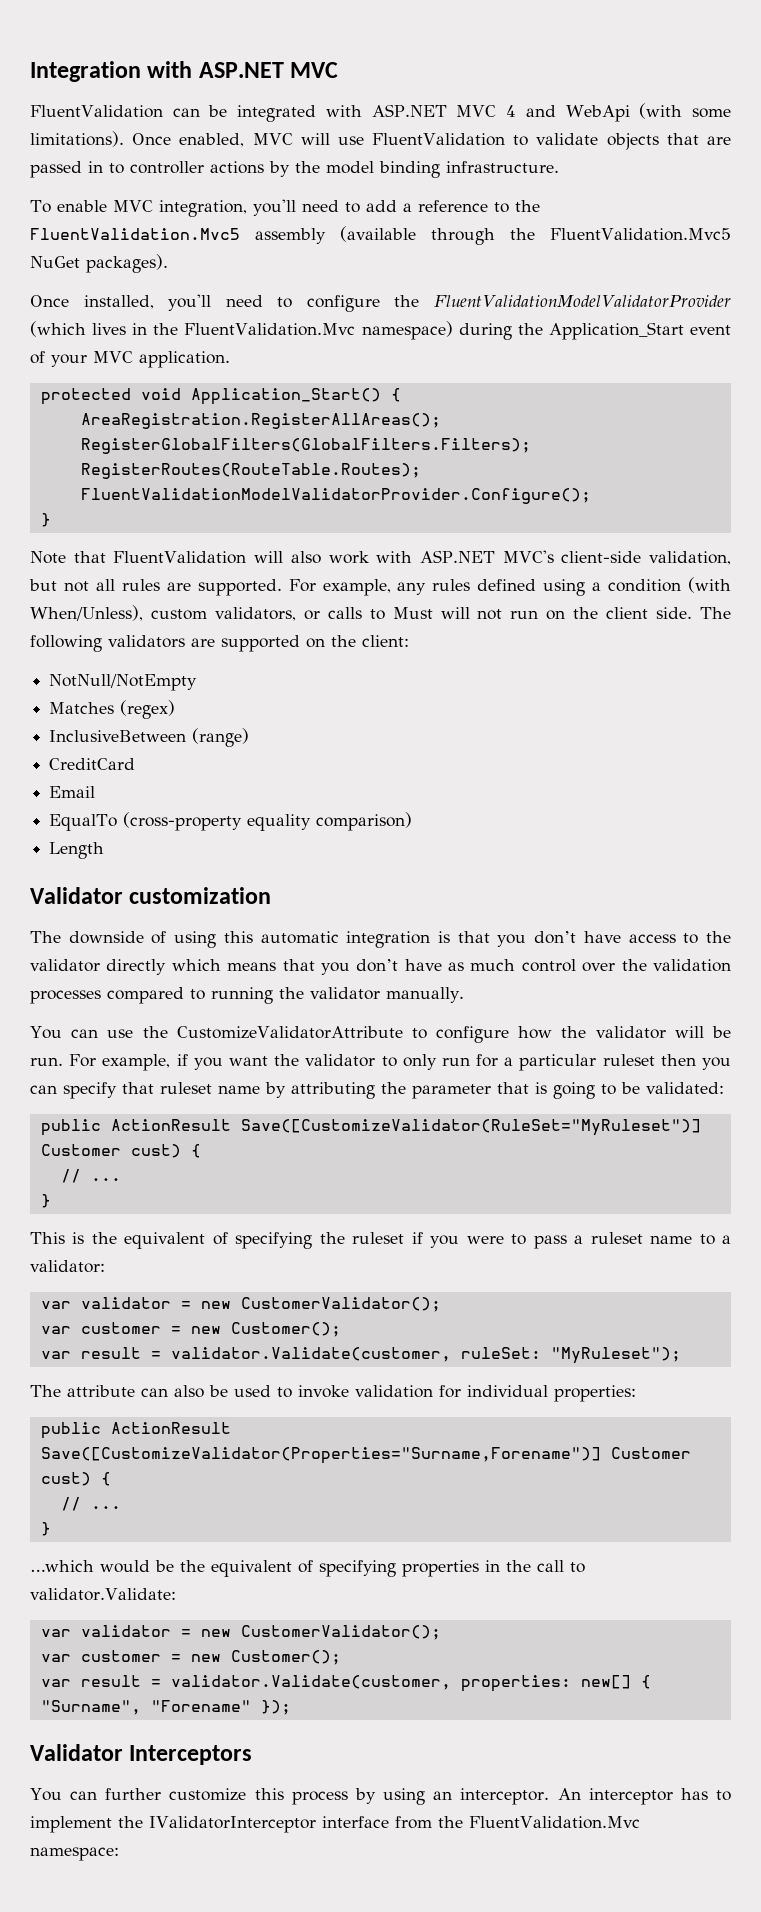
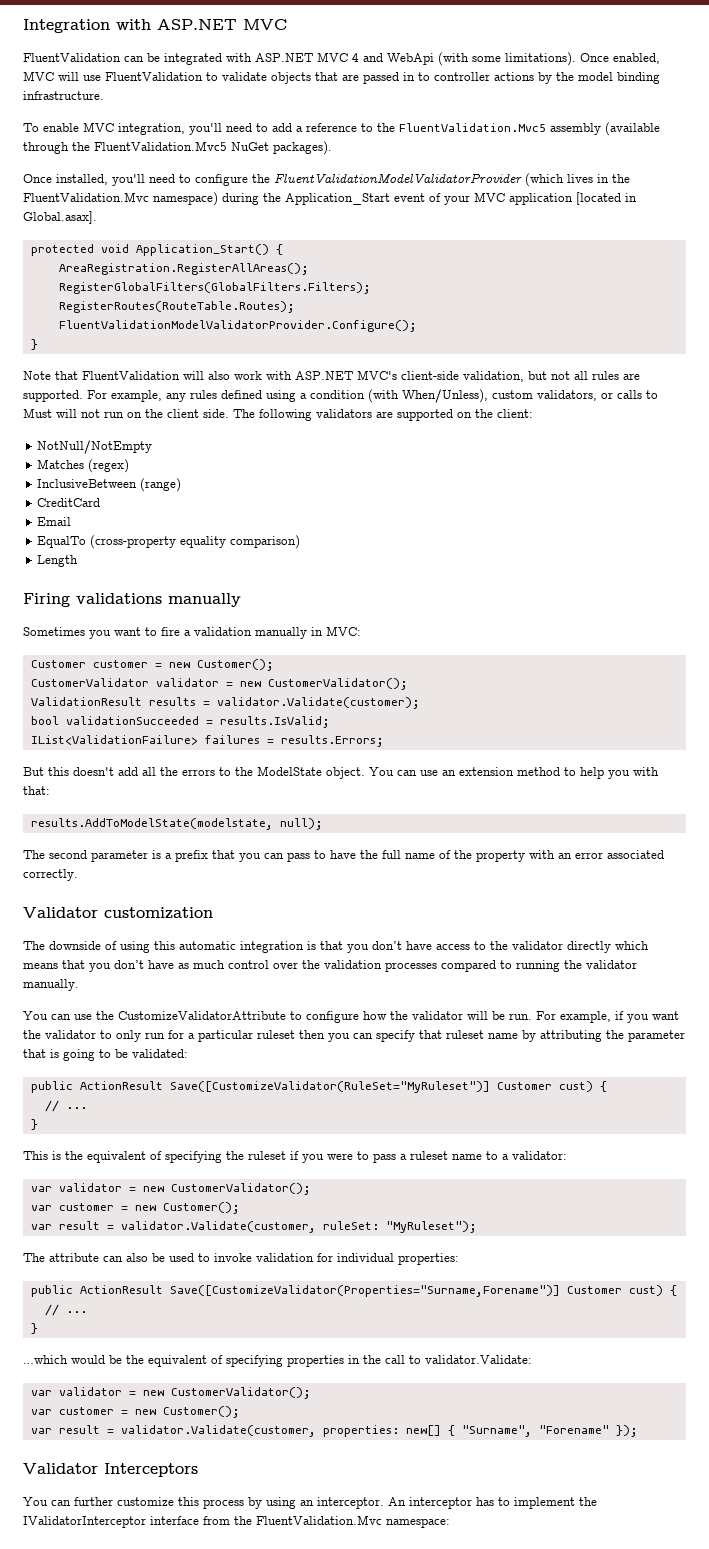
[139,351,230,368] application. -> [509,192,637,205] [23,211,97,224] application [located in Global.asax].
(105, 850) none -> [23,593,241,607] [23,626,361,639] [30,659,274,671] [30,678,408,690] [30,697,420,709] [30,716,330,728] [30,735,384,747] [23,766,659,779] [23,786,50,795] [30,818,323,830] [23,850,664,862] [23,869,78,881] // Firing validations manually // Sometimes you want to fire a validation manually in MVC: // Customer customer = new Customer(); // CustomerValidator validator = new CustomerValidator(); // ValidationResult results = validator.Validate(customer); // bool validationSucceeded = results.IsValid; // IList<ValidationFailure> failures = results.Errors; // But this doesn't add all the errors to the ModelState object. You can use an extension method to help you with that: // results.AddToModelState(modelstate, null); // The second parameter is a prefix that you can pass to have the full name of the property with an error associated correctly.

